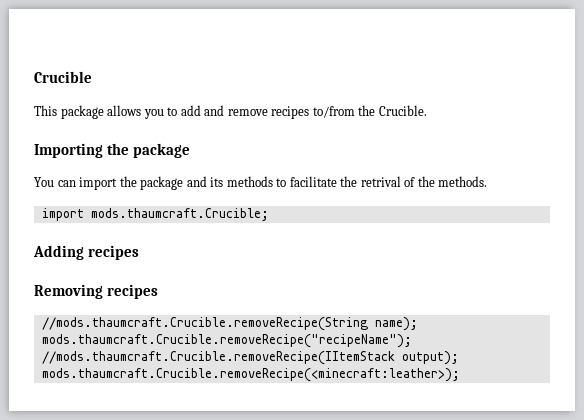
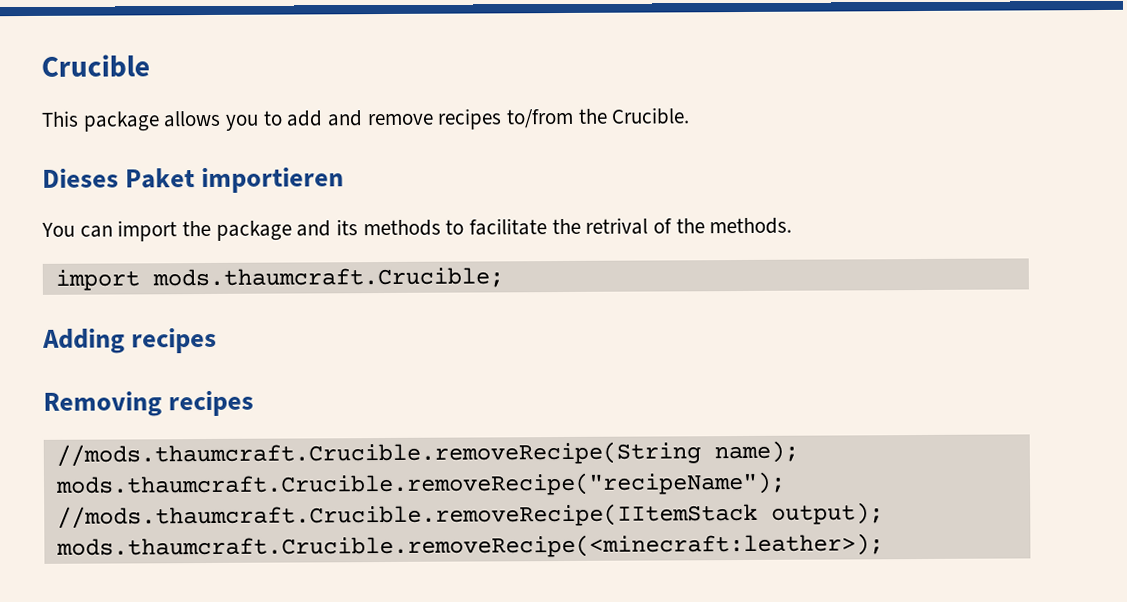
[34,143,190,158] Importing the package -> [42,167,345,194] Dieses Paket importieren

